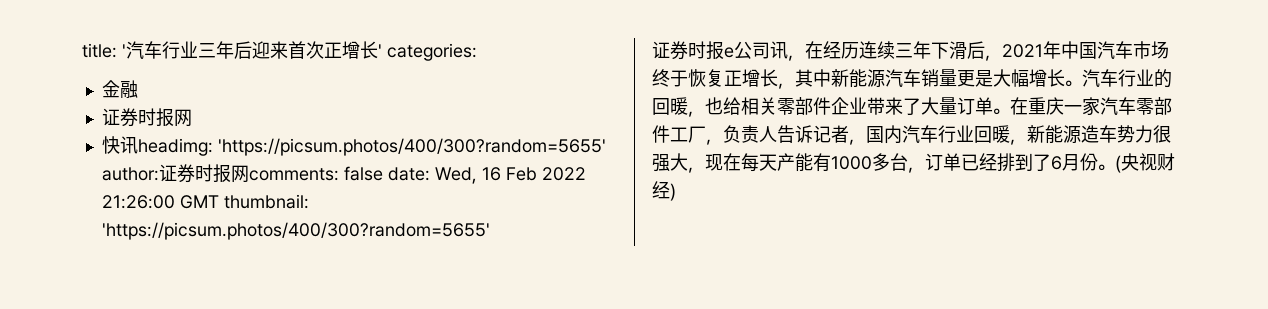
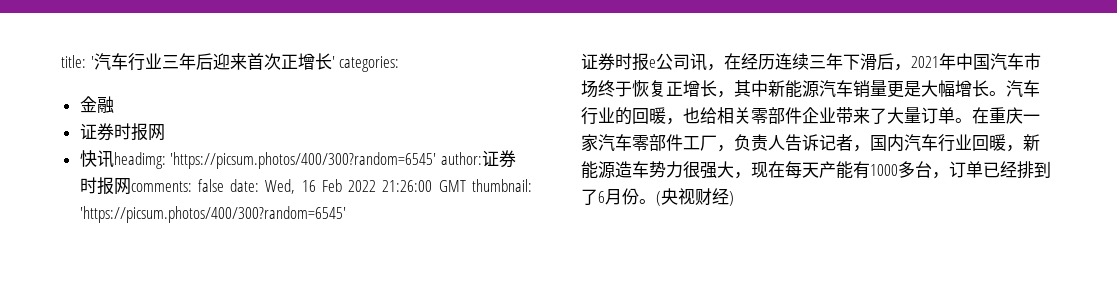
[217,138,606,156] 'https://picsum.photos/400/300?random=5655' -> [170,152,437,169] 'https://picsum.photos/400/300?random=6545'
[101,222,490,240] 'https://picsum.photos/400/300?random=5655' -> [79,206,346,223] 'https://picsum.photos/400/300?random=6545'

